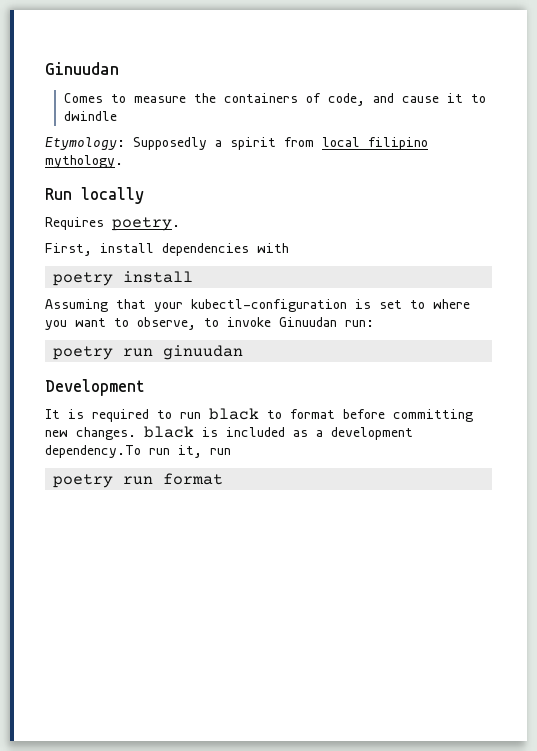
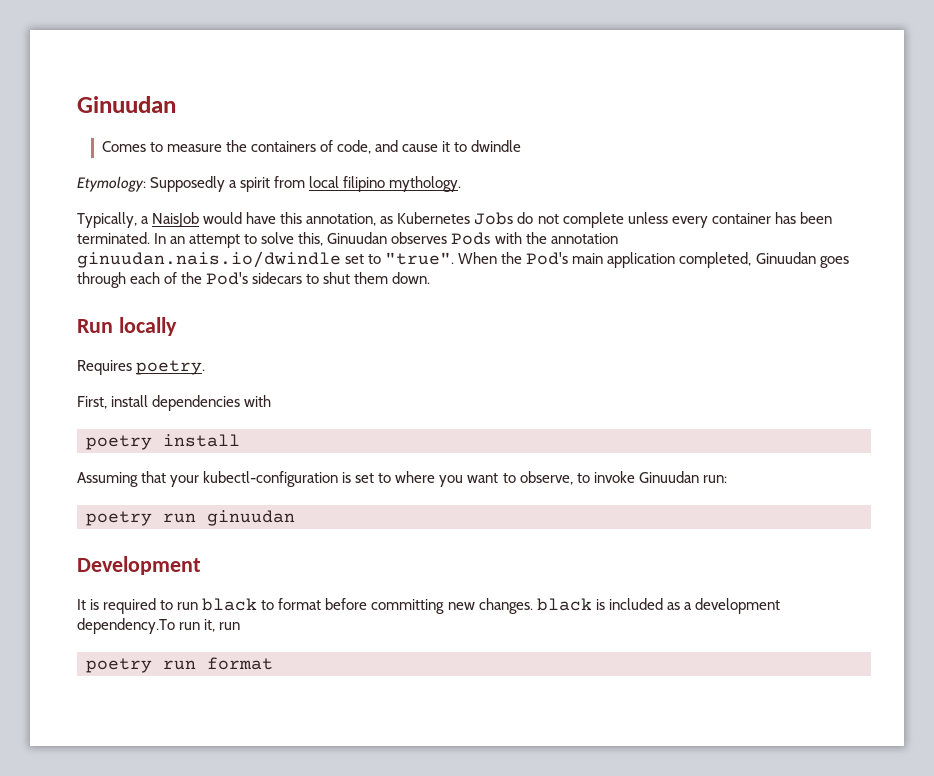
(123, 161) none -> [77,212,832,228] [77,232,618,248] [77,251,849,268] [77,272,431,288] // Typically, a NaisJob would have this annotation, as Kubernetes Jobs do not complete unless every container has been terminated. In an attempt to solve this, Ginuudan observes Pods with the annotation ginuudan.nais.io/dwindle set to "true". When the Pod's main application completed, Ginuudan goes through each of the Pod's sidecars to shut them down.

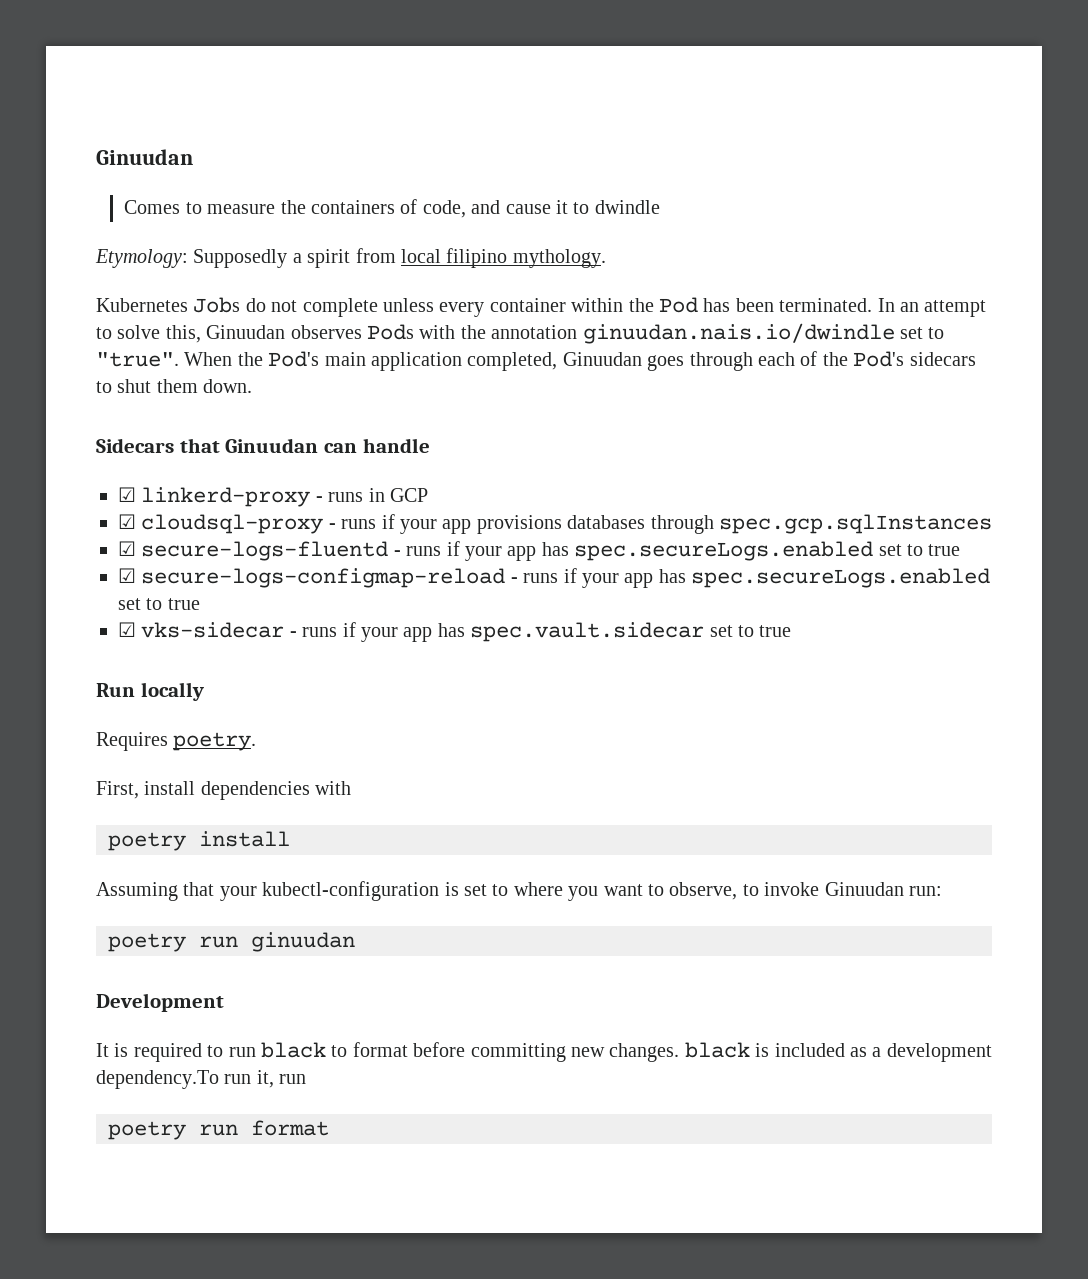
[77,212,394,228] Typically, a NaisJob would have this annotation, as -> (606, 258) none
(771, 218) none -> [571,297,698,313] within the Pod
(431, 278) none -> [96,438,430,453] [118,487,428,507] [118,514,992,534] [118,541,961,561] [118,568,991,588] [118,598,200,610] [118,622,792,642] // Sidecars that Ginuudan can handle // ☑ linkerd-proxy - runs in GCP // ☑ cloudsql-proxy - runs if your app provisions databases through spec.gcp.sqlInstances // ☑ secure-logs-fluentd - runs if your app has spec.secureLogs.enabled set to true // ☑ secure-logs-configmap-reload - runs if your app has spec.secureLogs.enabled set to true // ☑ vks-sidecar - runs if your app has spec.vault.sidecar set to true

